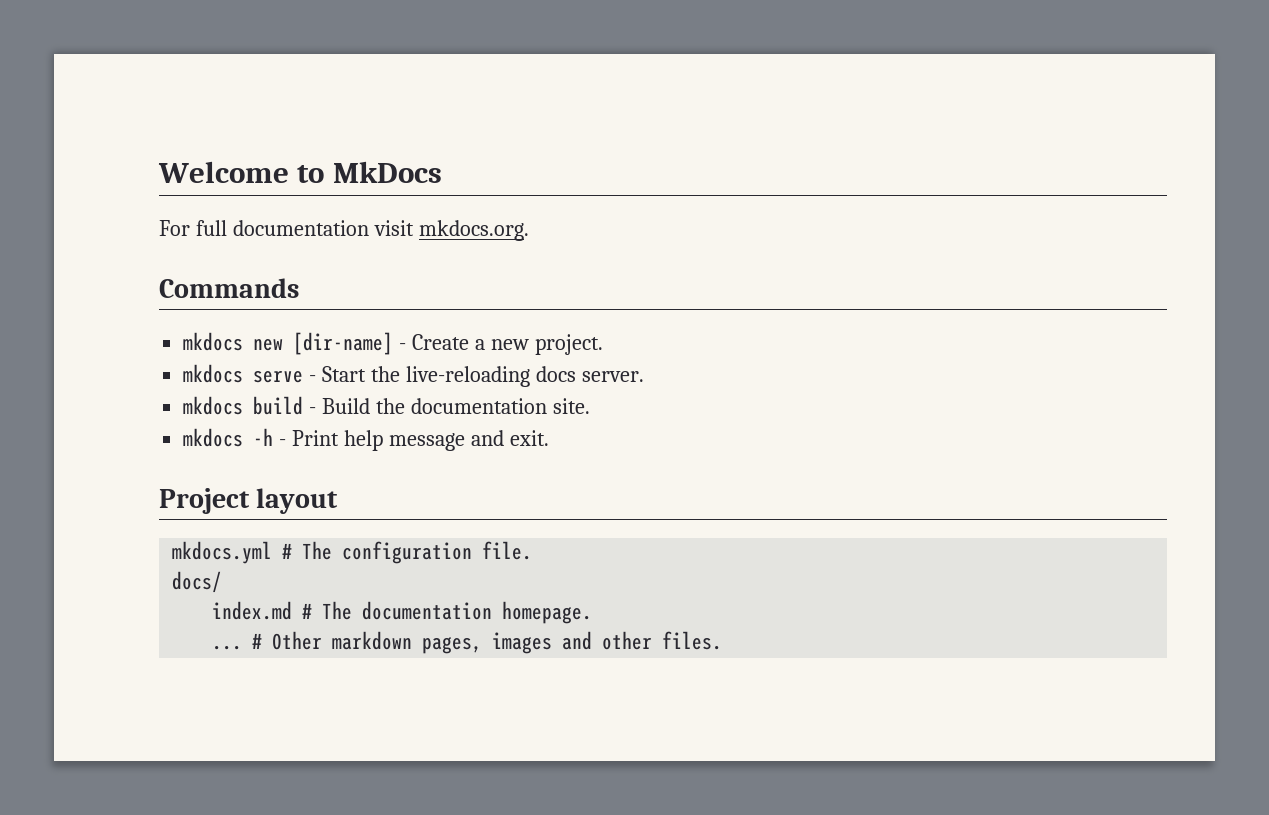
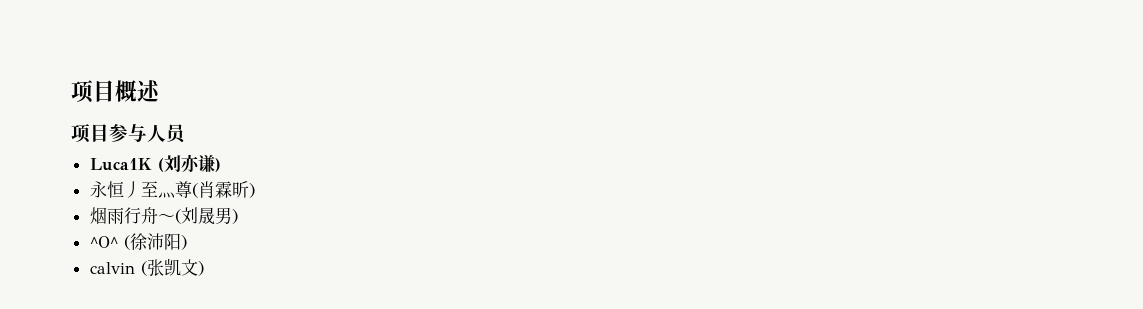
[158,161,442,183] [159,220,529,241] [159,278,299,298] [183,332,603,355] [183,364,644,387] [183,396,590,415] [183,428,549,451] [159,488,339,514] [172,541,533,564] [172,571,223,593] [212,601,593,624] [212,631,723,654] Welcome to MkDocs // For full documentation visit mkdocs.org. // Commands // mkdocs new [dir-name] - Create a new project. // mkdocs serve - Start the live-reloading docs server. // mkdocs build - Build the documentation site. // mkdocs -h - Print help message and exit. // Project layout // mkdocs.yml # The configuration file. // docs/ // index.md # The documentation homepage. // ... # Other markdown pages, images and other files. -> [71,80,160,103] [71,124,187,144] [89,154,221,173] [89,181,255,199] [89,207,238,225] [89,233,187,251] [89,258,204,276] 项目概述 // 项目参与人员 // Luca1K (刘亦谦) // 永恒丿至灬尊(肖霖昕) // 烟雨行舟～(刘晟男) // ^O^ (徐沛阳) // calvin (张凯文)

